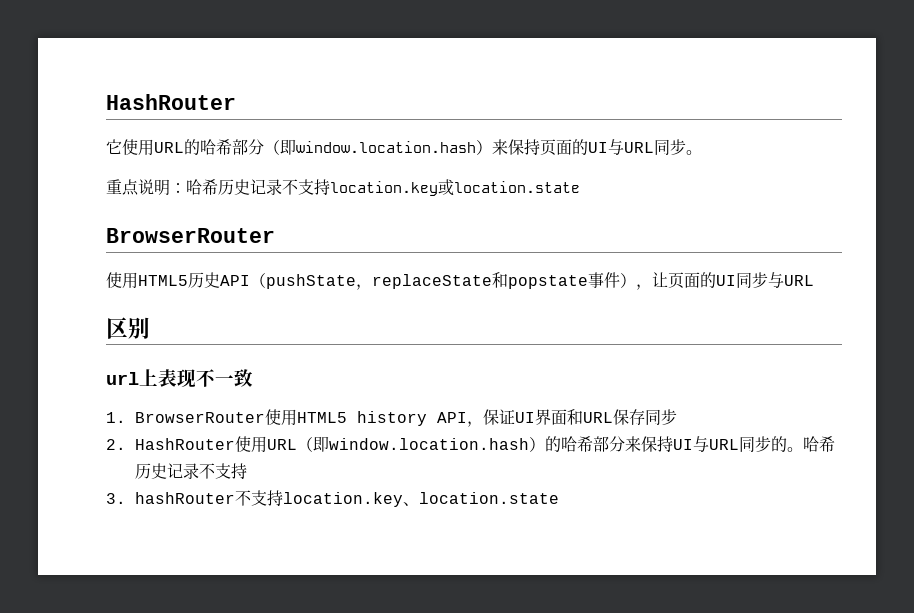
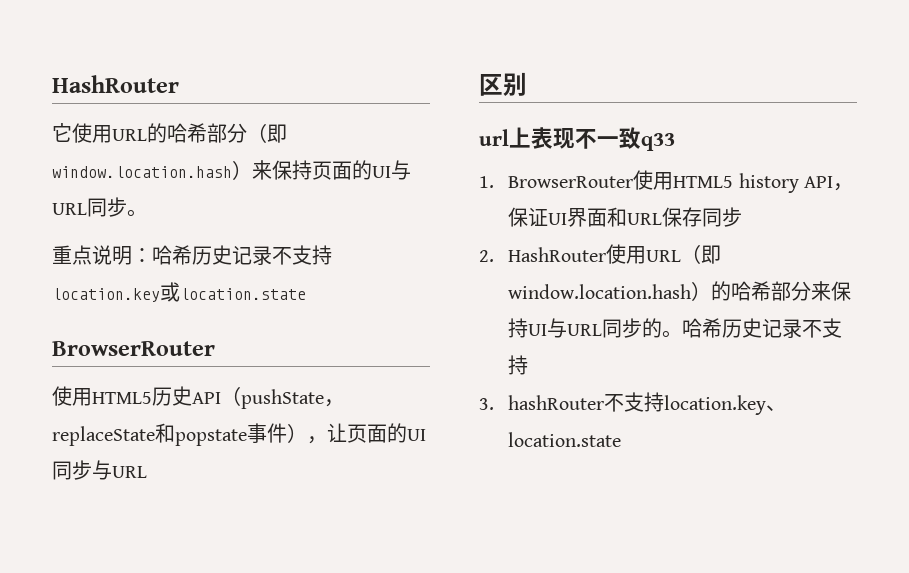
(253, 378) none -> [641,133,675,151] q33

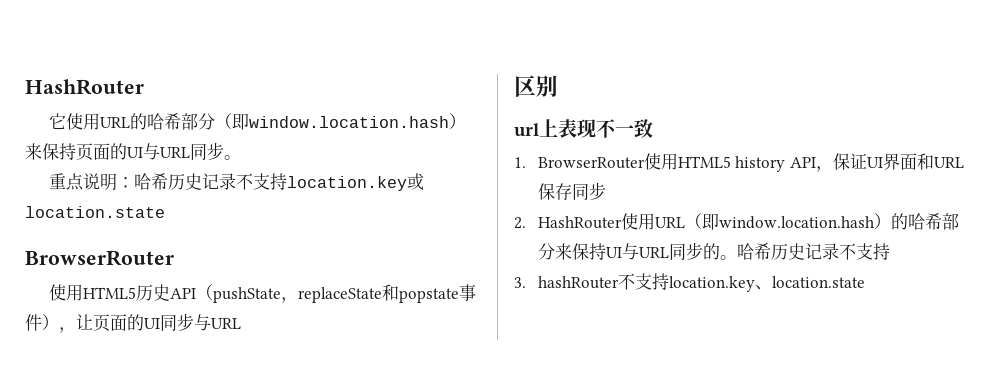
[641,133,675,151] q33 -> (653, 128) none

